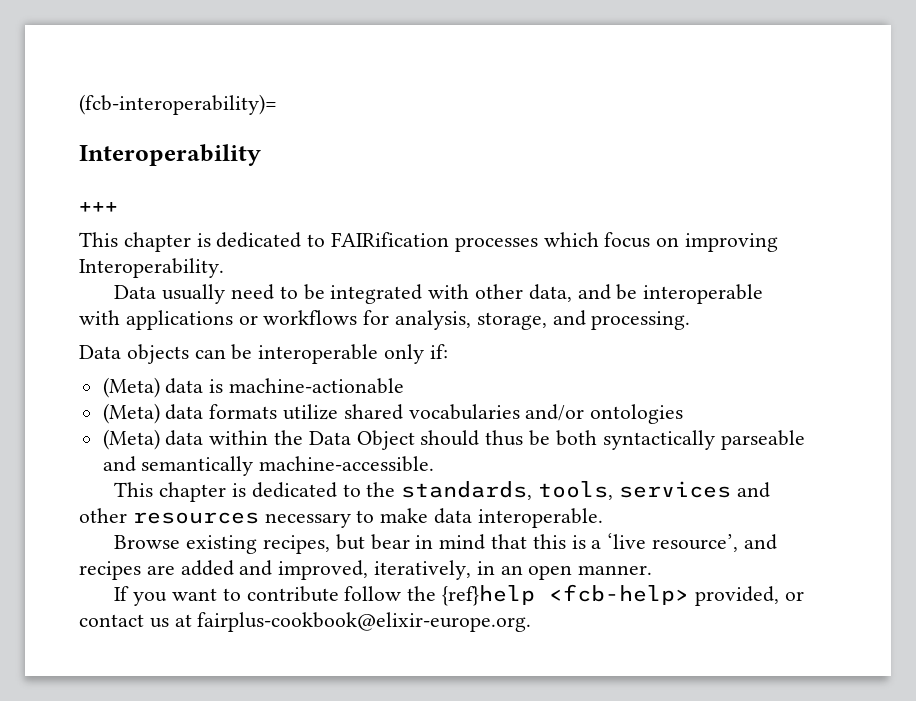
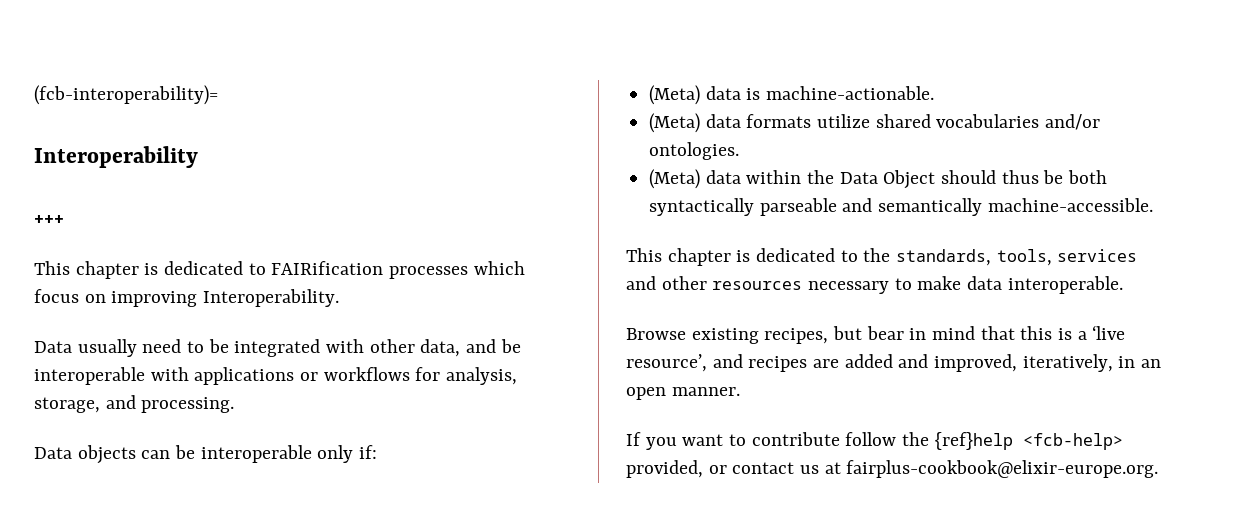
[229,378,405,394] machine-actionable -> [766,86,935,100] machine-actionable.
[590,404,684,424] ontologies -> [649,142,740,160] ontologies.

